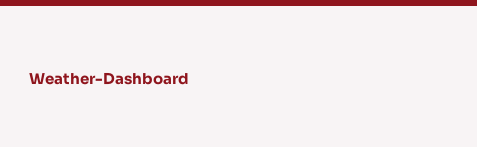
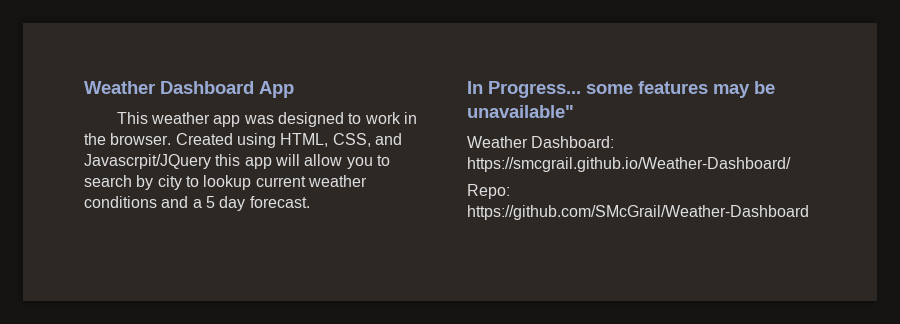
[29,72,189,85] Weather-Dashboard -> [84,81,294,98] [116,112,417,127] [84,133,402,148] [84,154,390,169] [84,175,367,190] [84,196,310,211] [467,81,775,98] [467,105,574,118] [467,136,615,148] [467,157,791,172] [467,184,510,199] [467,205,809,220] Weather Dashboard App // This weather app was designed to work in the browser. Created using HTML, CSS, and Javascrpit/JQuery this app will allow you to search by city to lookup current weather conditions and a 5 day forecast. // In Progress... some features may be unavailable" // Weather Dashboard: https://smcgrail.github.io/Weather-Dashboard/ // Repo: https://github.com/SMcGrail/Weather-Dashboard

